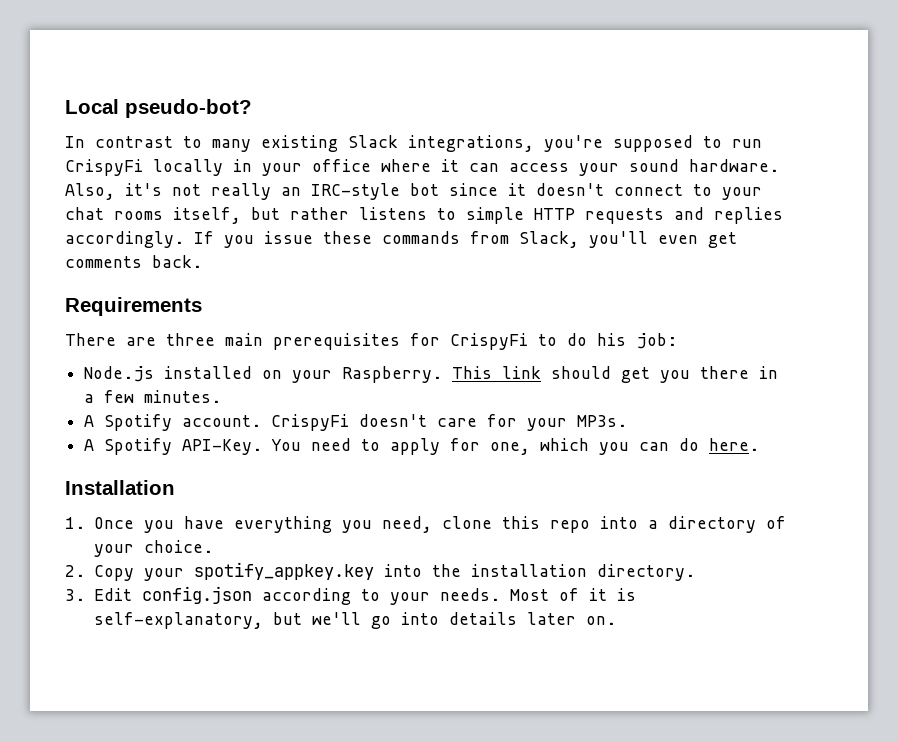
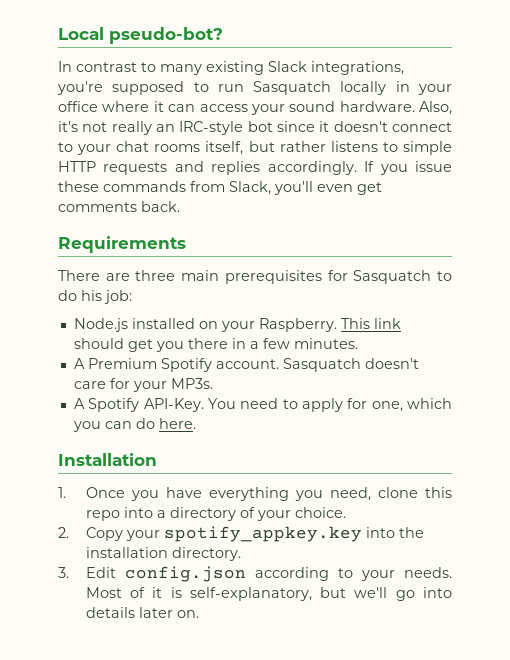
[65,159,143,176] CrispyFi -> [253,81,332,95] Sasquatch
[450,333,528,350] CrispyFi -> [353,270,432,284] Sasquatch
(95, 421) none -> [87,358,157,369] Premium
[271,414,350,431] CrispyFi -> [282,358,361,372] Sasquatch

